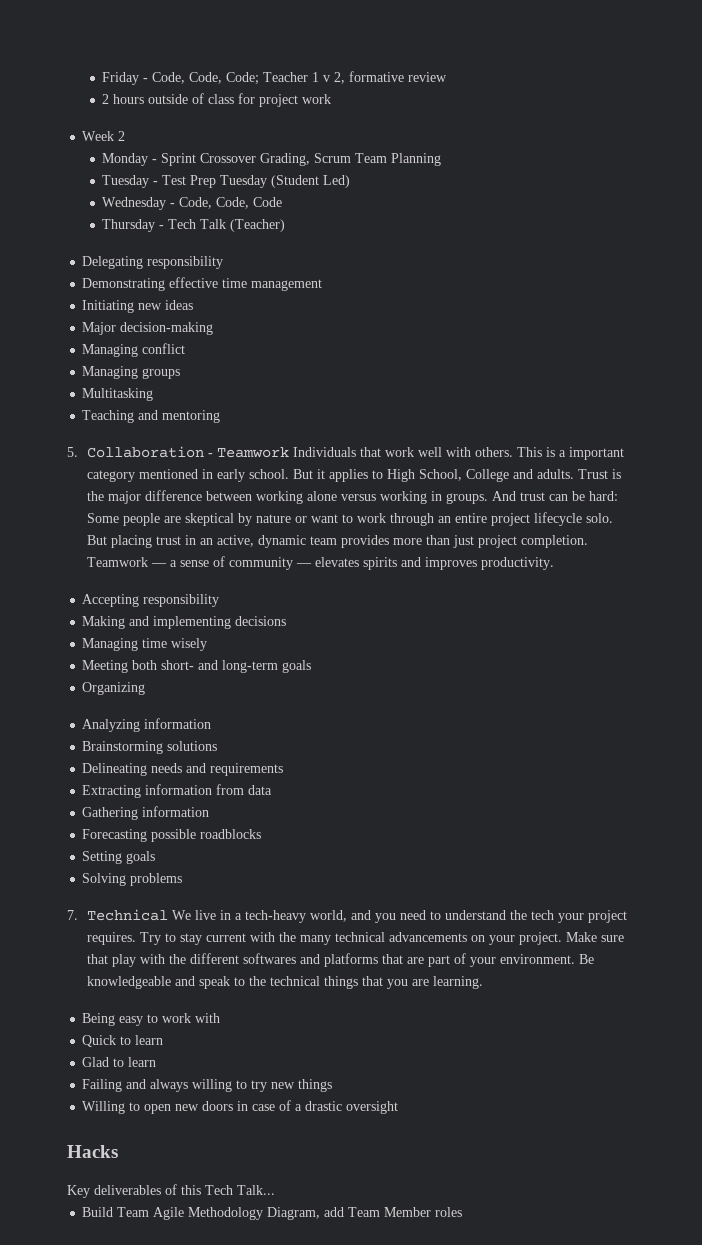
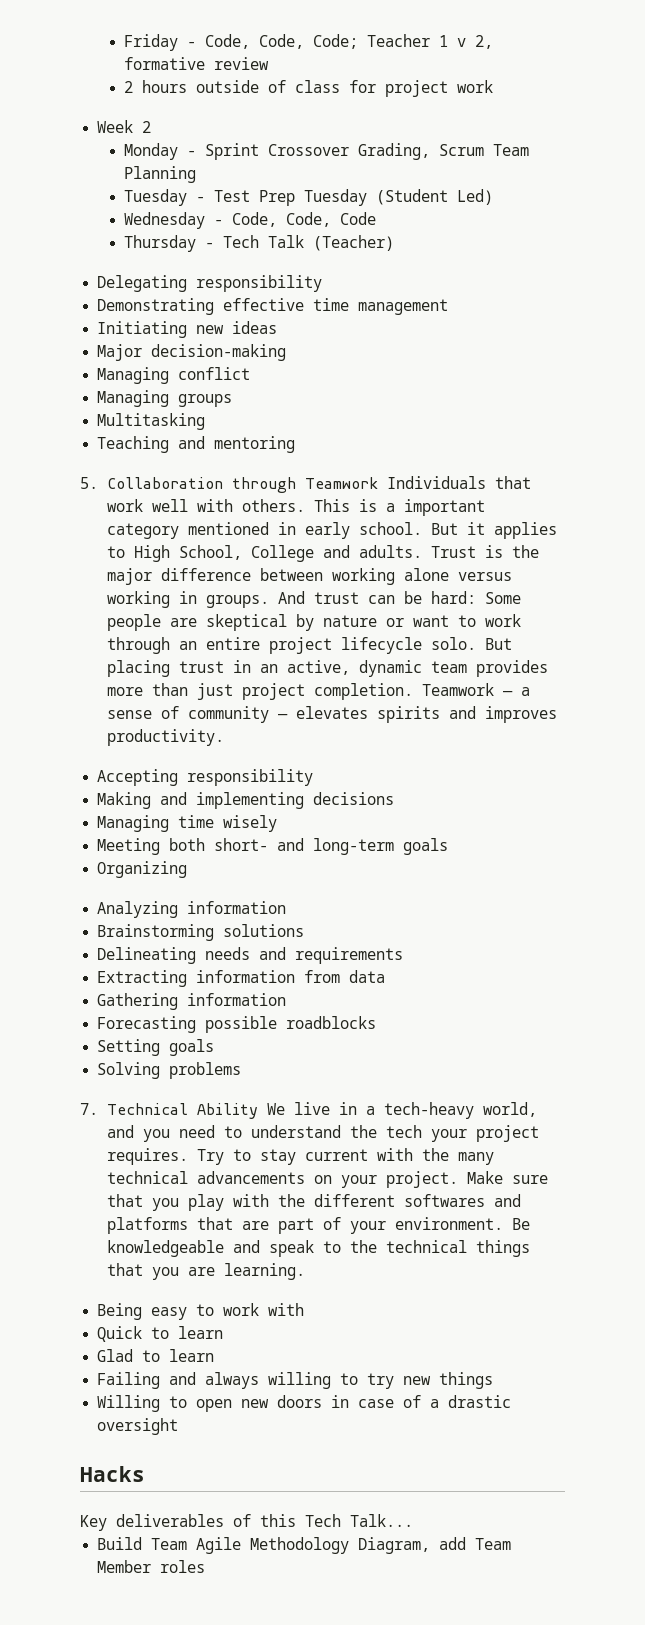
[208,453,214,457] - -> [232,477,297,493] through
(169, 915) none -> [197,1103,259,1119] Ability
(109, 959) none -> [152,1198,180,1211] you

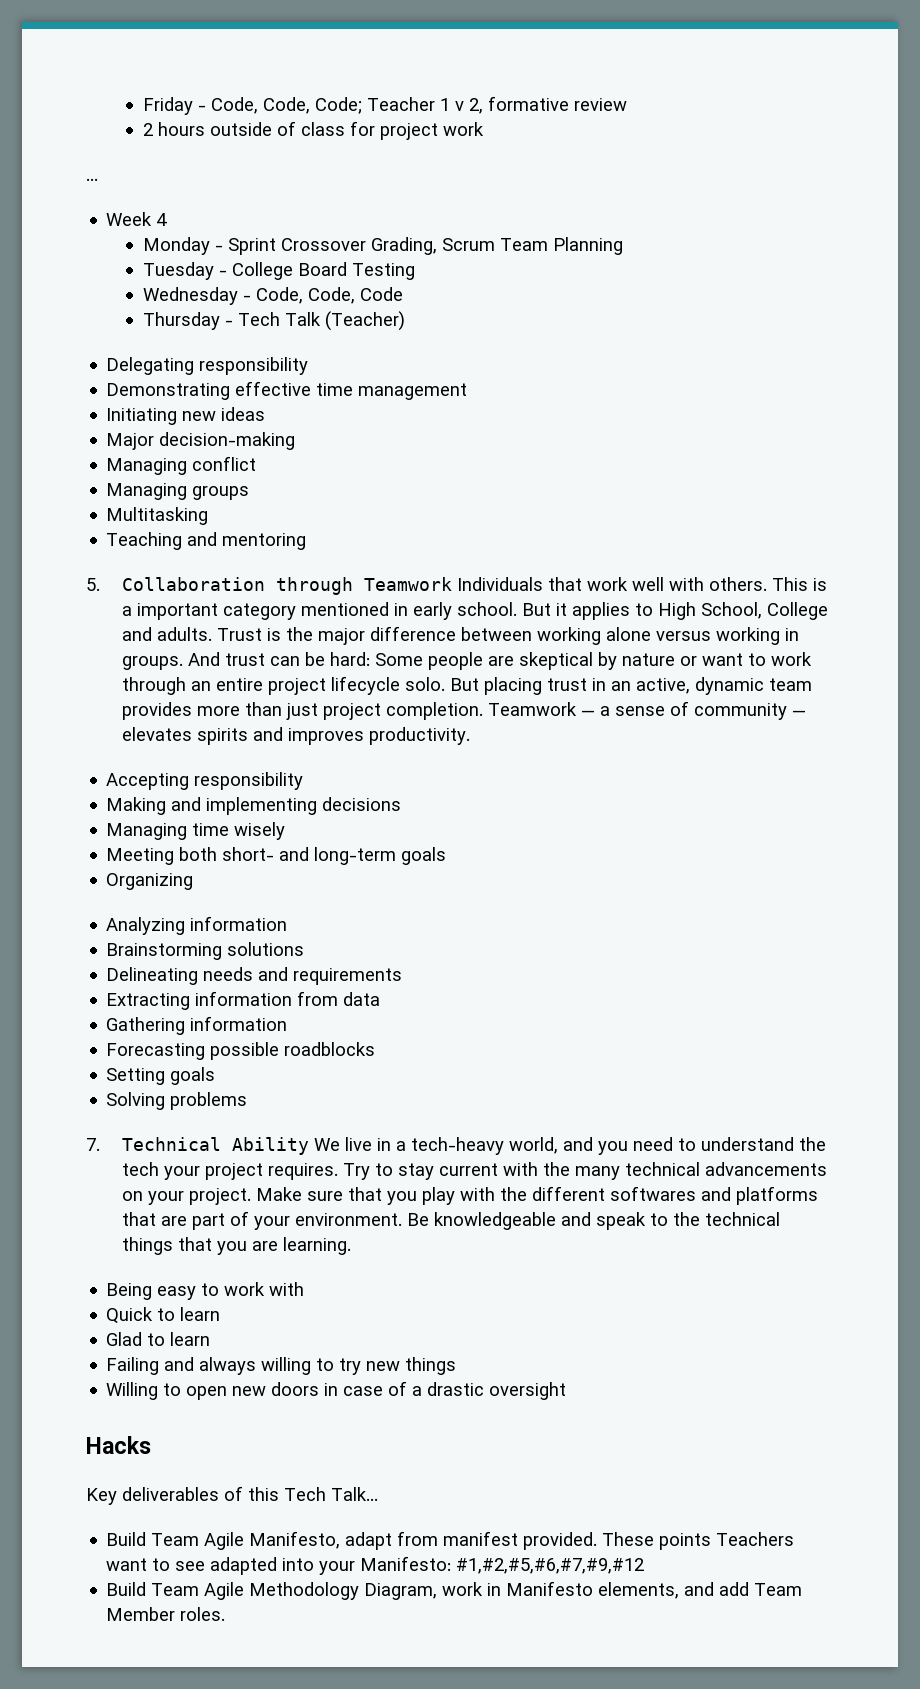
(494, 86) none -> [86,178,98,181] // ...
[142,121,152,133] 2 -> [156,213,168,226] 4
[214,189,494,206] Test Prep Tuesday (Student Led) -> [231,262,415,280] College Board Testing
(413, 1520) none -> [106,1531,795,1550] [106,1556,645,1575] // Build Team Agile Manifesto, adapt from manifest provided. These points Teachers want to see adapted into your Manifesto: #1,#2,#5,#6,#7,#9,#12
(431, 1545) none -> [442,1581,715,1599] work in Manifesto elements, and
[160,1560,206,1573] roles -> [180,1607,226,1621] roles.

